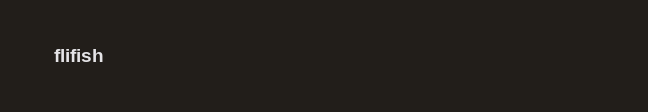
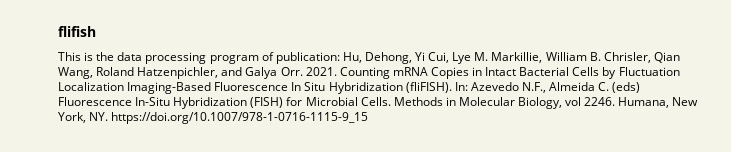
(104, 55) none -> [58,52,680,64] [58,67,680,79] [58,82,641,94] [58,97,699,109] [58,112,369,124] // This is the data processing program of publication: Hu, Dehong, Yi Cui, Lye M. Markillie, William B. Chrisler, Qian Wang, Roland Hatzenpichler, and Galya Orr. 2021. Counting mRNA Copies in Intact Bacterial Cells by Fluctuation Localization Imaging-Based Fluorescence In Situ Hybridization (fliFISH). In: Azevedo N.F., Almeida C. (eds) Fluorescence In-Situ Hybridization (FISH) for Microbial Cells. Methods in Molecular Biology, vol 2246. Humana, New York, NY. https://doi.org/10.1007/978-1-0716-1115-9_15

